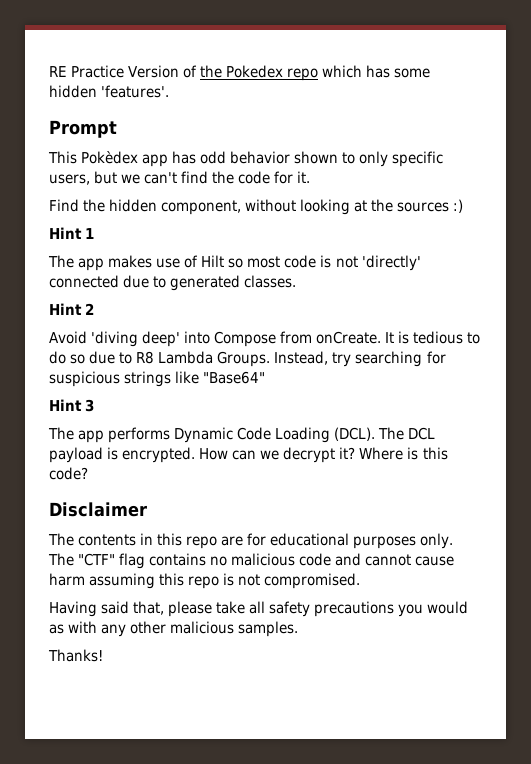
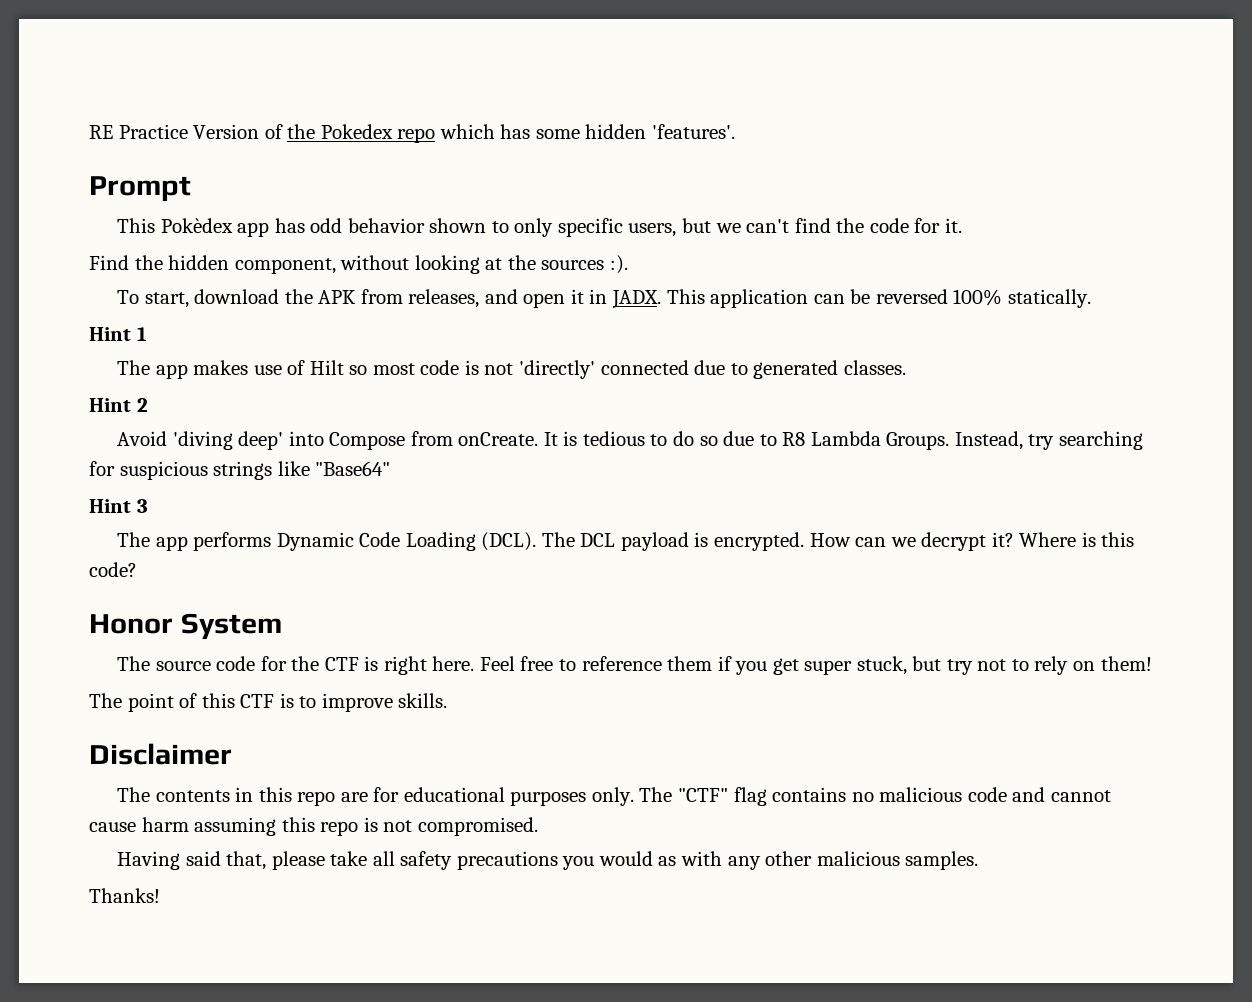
[453,199,464,213] :) -> [609,255,628,274] [117,289,1091,309] :). // To start, download the APK from releases, and open it in JADX. This application can be reversed 100% statically.
(88, 473) none -> [89,613,282,640] [117,656,1152,675] [89,693,448,712] // Honor System // The source code for the CTF is right here. Feel free to reference them if you get super stuck, but try not to rely on them! // The point of this CTF is to improve skills.

